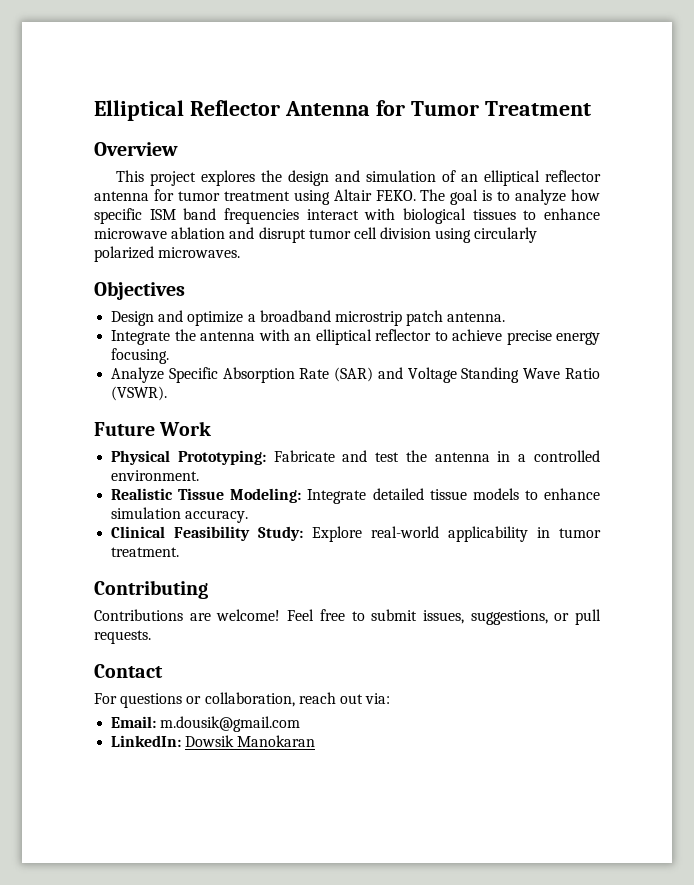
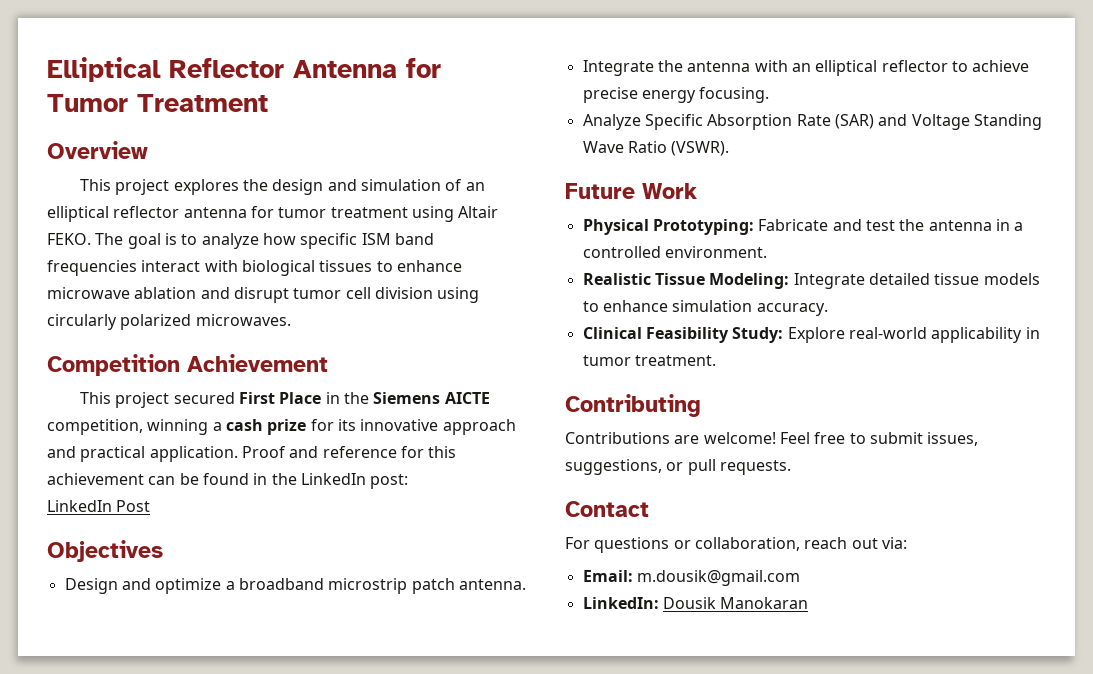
(241, 252) none -> [47,354,328,376] [80,392,490,408] [47,419,516,435] [47,446,457,462] [47,473,409,489] [47,500,151,512] // Competition Achievement // This project secured First Place in the Siemens AICTE competition, winning a cash prize for its innovative approach and practical application. Proof and reference for this achievement can be found in the LinkedIn post: // LinkedIn Post
[185,735,235,747] Dowsik -> [662,597,716,609] Dousik

